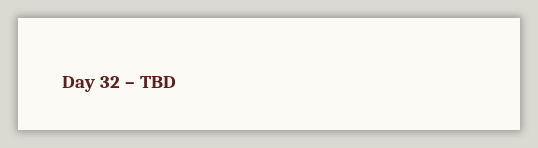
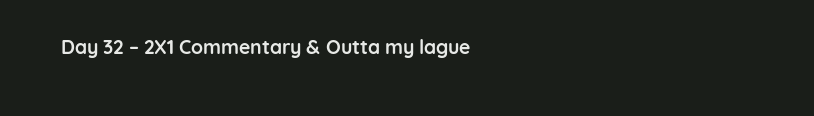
[140,76,177,88] TBD -> [143,39,471,58] 2X1 Commentary & Outta my lague

